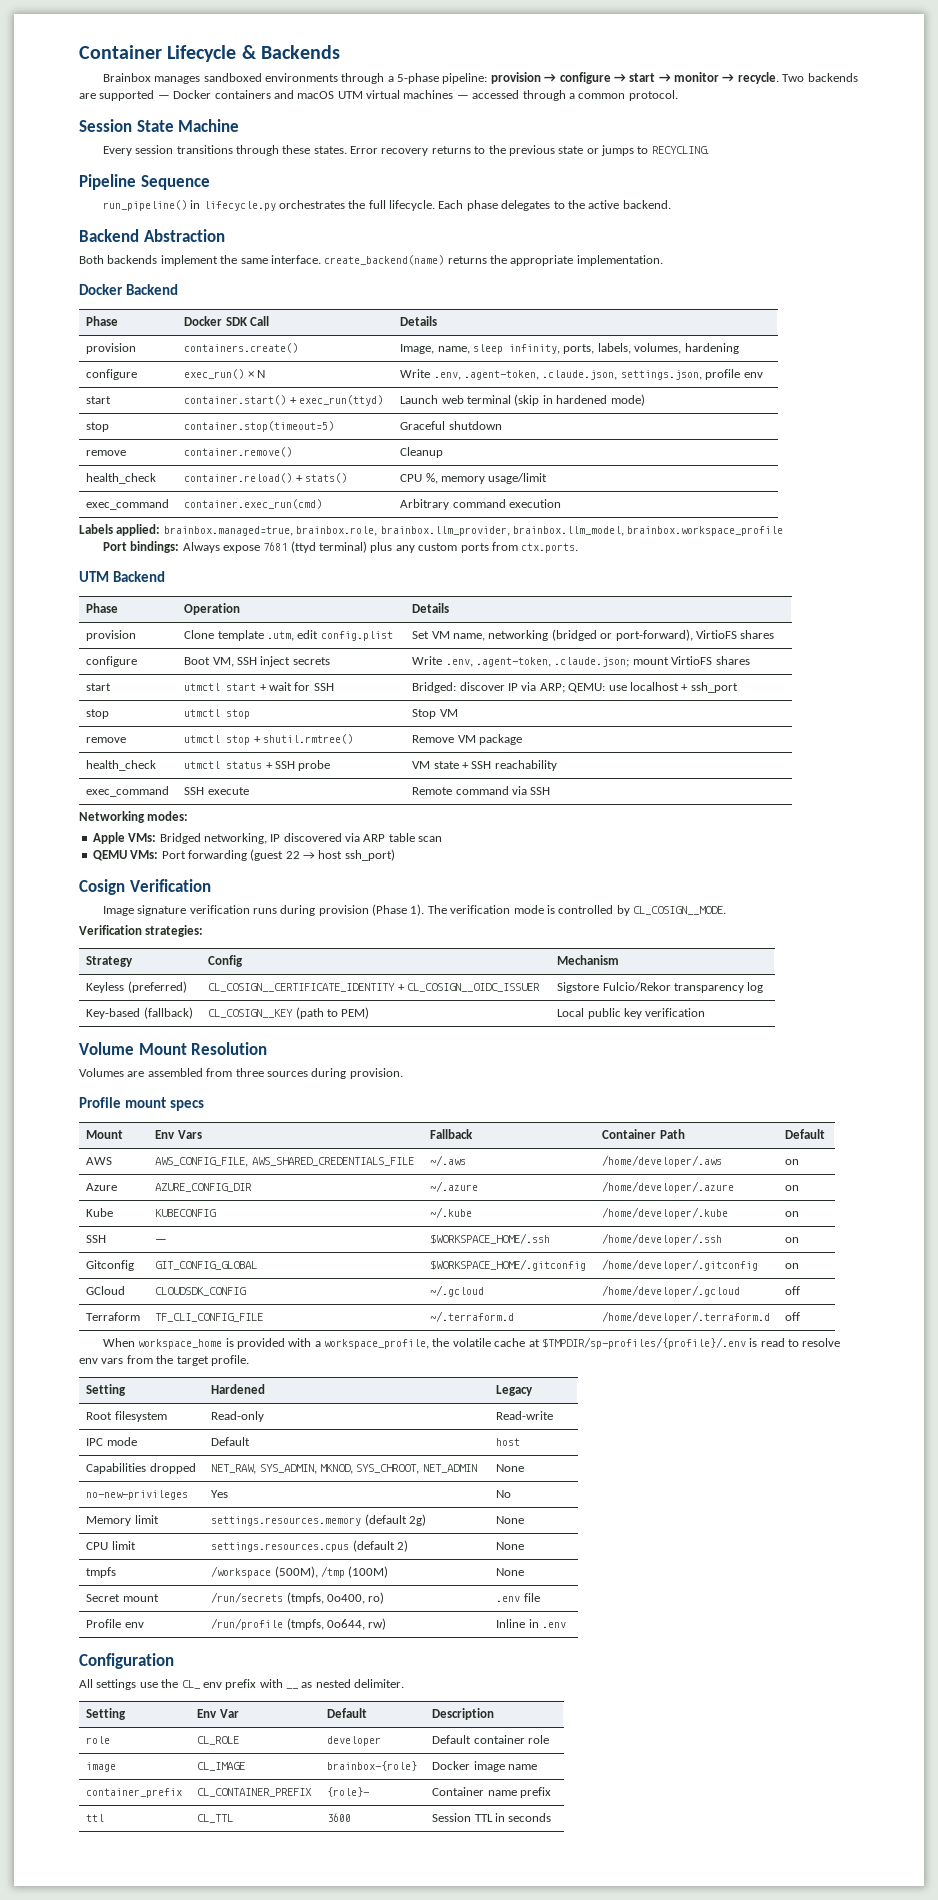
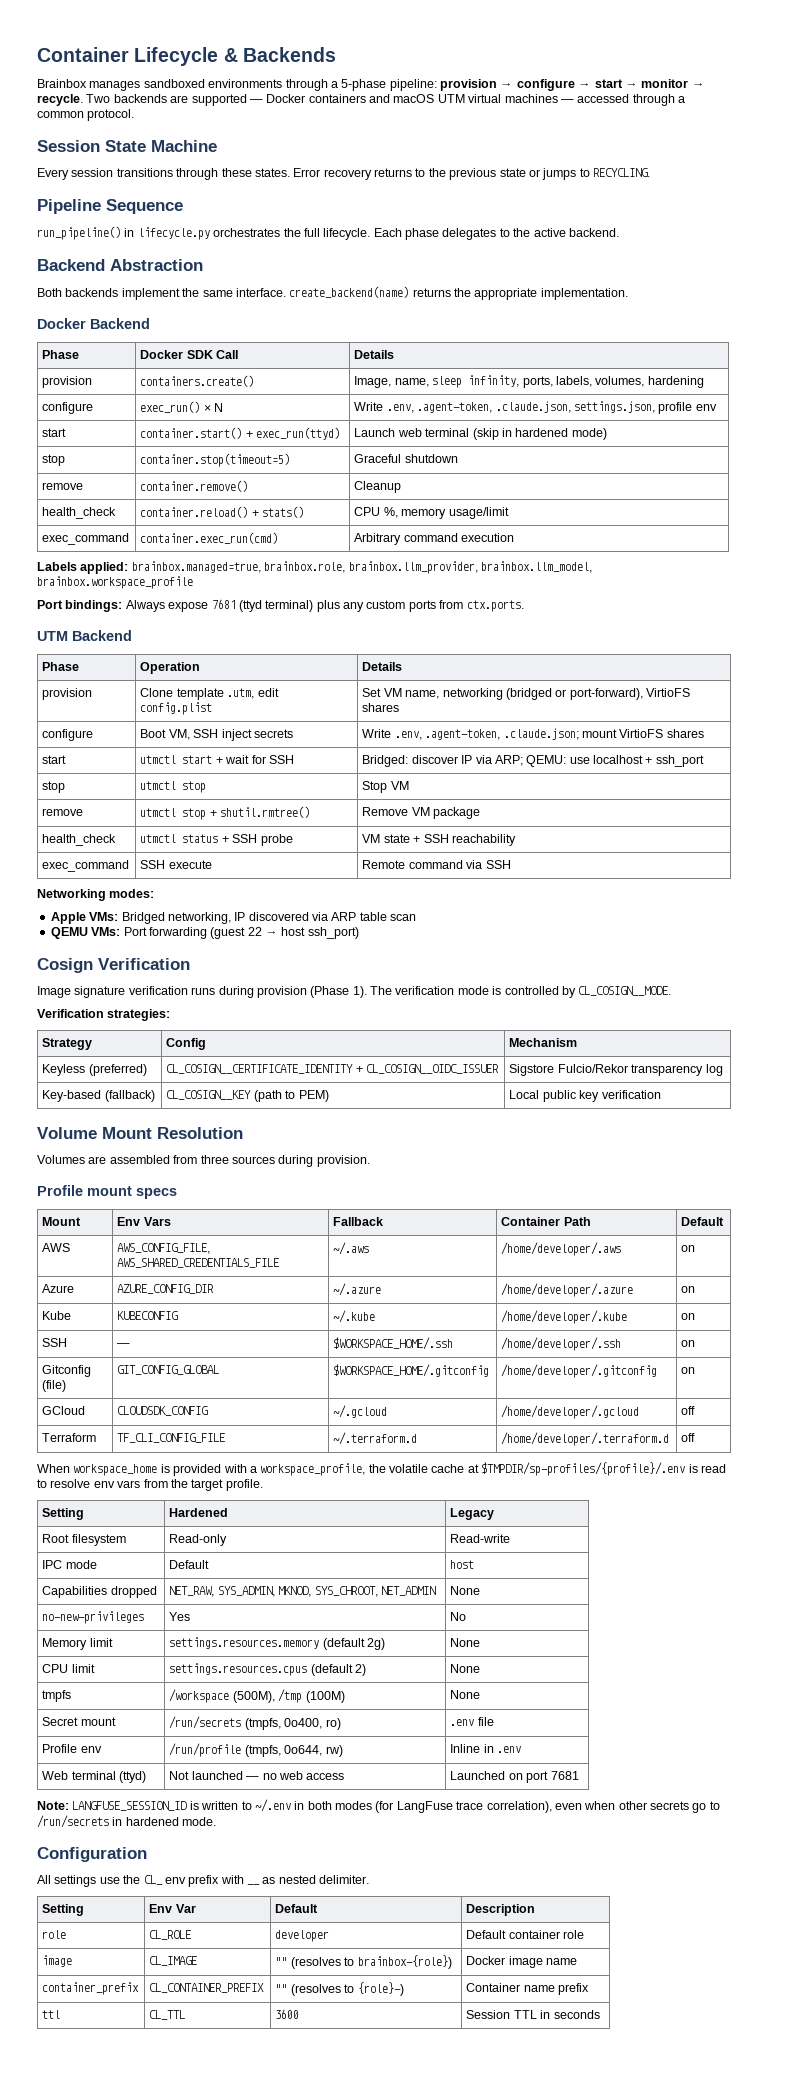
(135, 1265) none -> [42,1380,67,1392] (file)
(567, 1625) none -> [42,1771,147,1783] [169,1771,345,1780] [450,1771,579,1783] [37,1799,720,1813] [37,1815,217,1828] // Web terminal (ttyd) | Not launched — no web access | Launched on port 7681 // Note: LANGFUSE_SESSION_ID is written to ~/.env in both modes (for LangFuse trace correlation), even when other secrets go to /run/secrets in hardened mode.
[327,1761,418,1771] brainbox-{role} -> [275,1955,452,1969] "" (resolves to brainbox-{role})
[327,1787,370,1797] {role}- -> [275,1982,404,1996] "" (resolves to {role}-)

